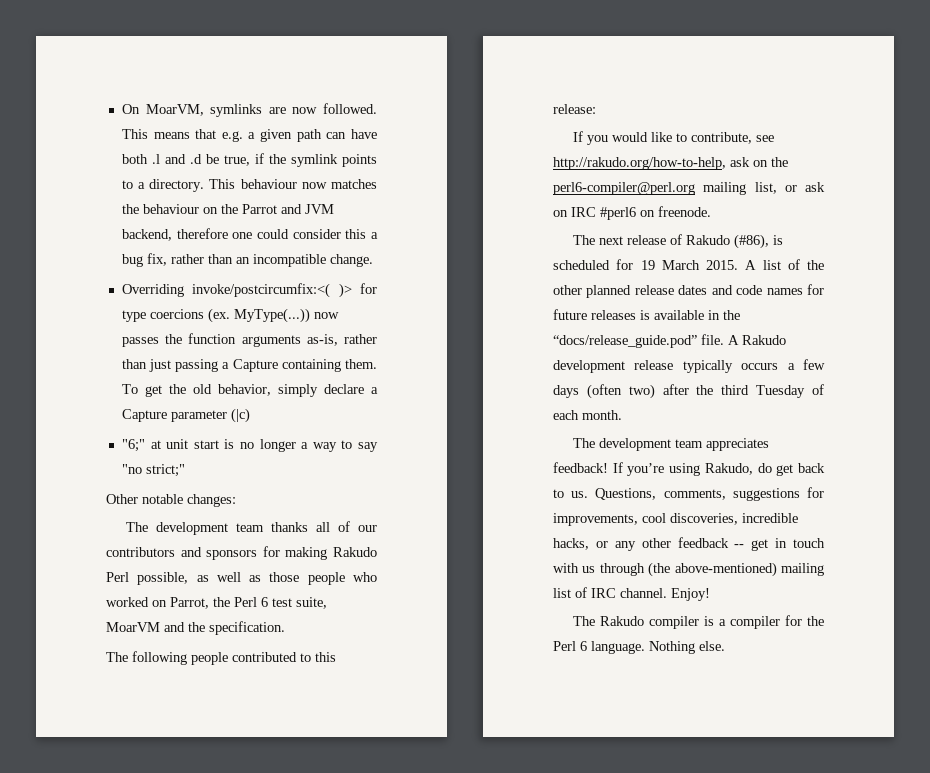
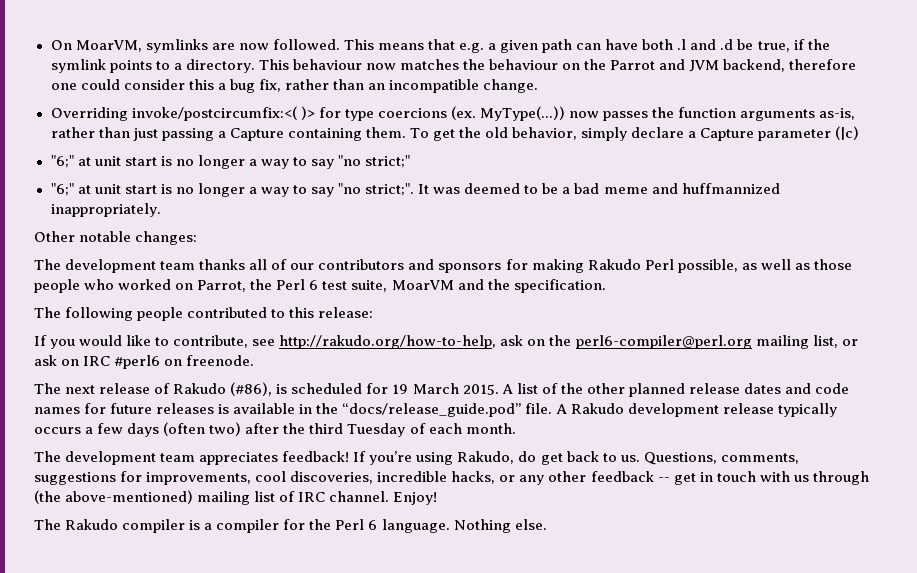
(185, 470) none -> [50,183,780,197] [50,203,161,217] // "6;" at unit start is no longer a way to say "no strict;". It was deemed to be a bad meme and huffmannized inappropriately.

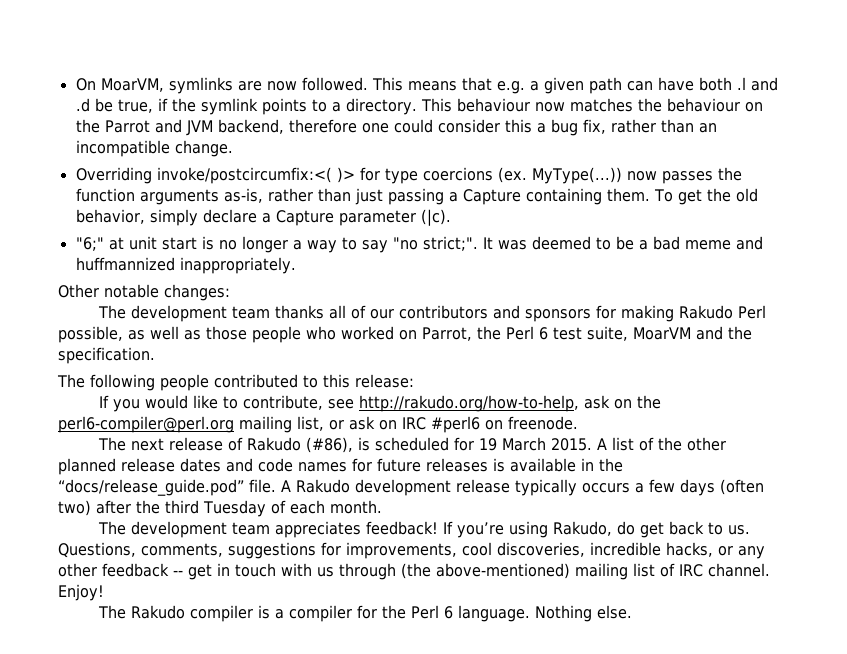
[835,126,860,140] [50,155,411,169] (|c) // "6;" at unit start is no longer a way to say "no strict;" -> [420,209,451,226] (|c).

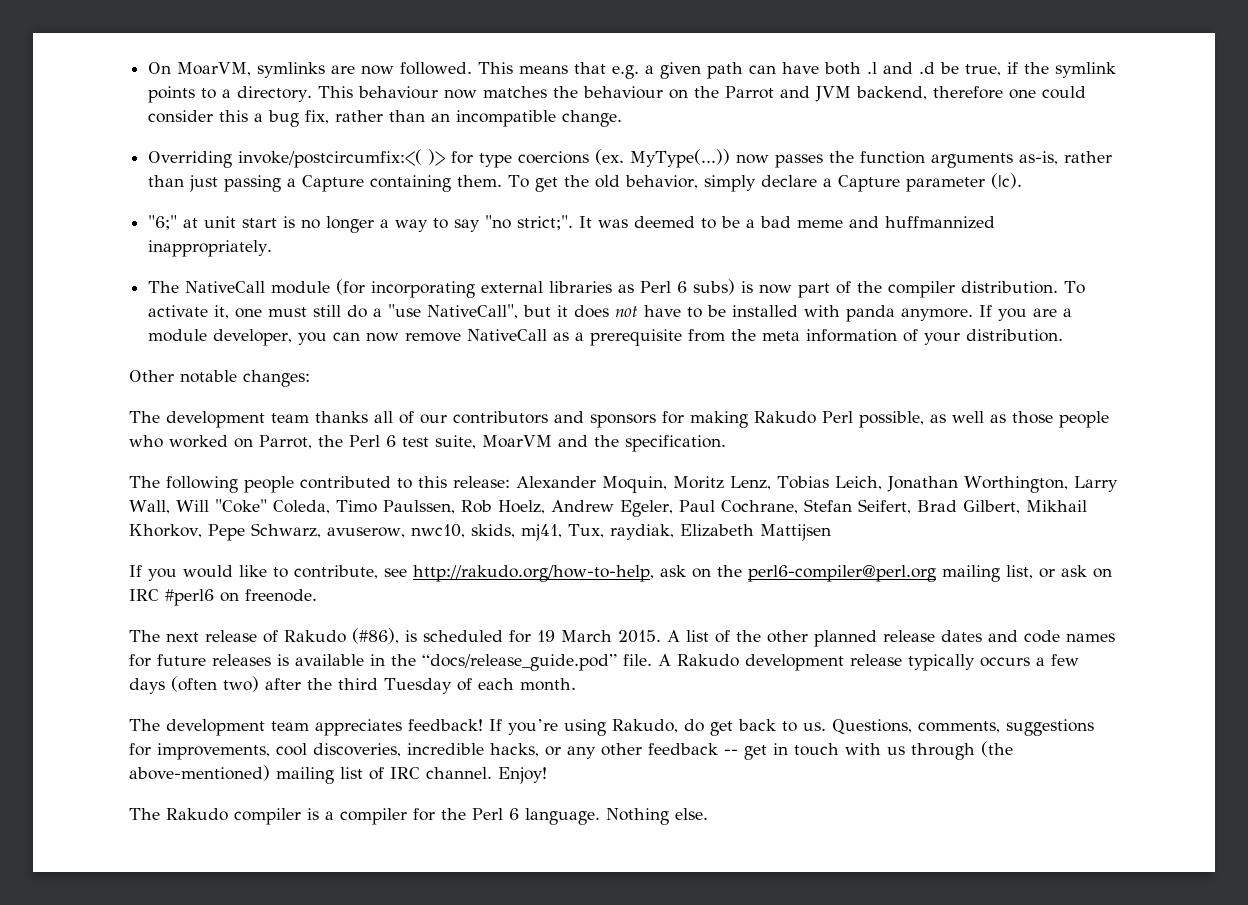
(296, 265) none -> [148,279,1086,298] [148,304,1073,322] [148,329,1064,346] // The NativeCall module (for incorporating external libraries as Perl 6 subs) is now part of the compiler distribution. To activate it, one must still do a "use NativeCall", but it does not have to be installed with panda anymore. If you are a module developer, you can now remove NativeCall as a prerequisite from the meta information of your distribution.
(414, 381) none -> [516,476,1118,493] [129,499,1087,517] [129,523,831,541] Alexander Moquin, Moritz Lenz, Tobias Leich, Jonathan Worthington, Larry Wall, Will "Coke" Coleda, Timo Paulssen, Rob Hoelz, Andrew Egeler, Paul Cochrane, Stefan Seifert, Brad Gilbert, Mikhail Khorkov, Pepe Schwarz, avuserow, nwc10, skids, mj41, Tux, raydiak, Elizabeth Mattijsen

